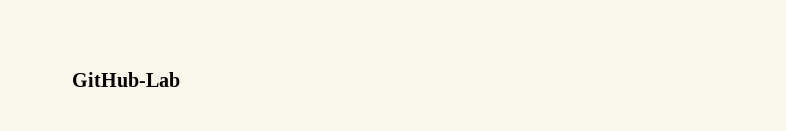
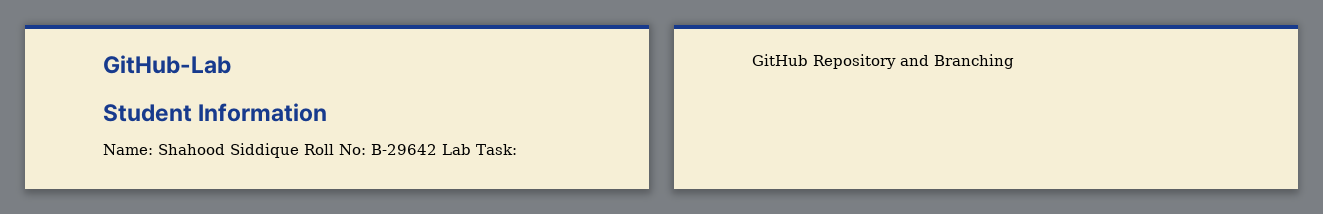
(180, 79) none -> [103,103,328,122] [103,143,517,158] [752,54,1014,69] // Student Information // Name: Shahood Siddique Roll No: B-29642 Lab Task: GitHub Repository and Branching

